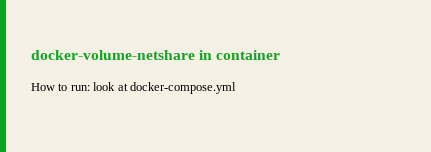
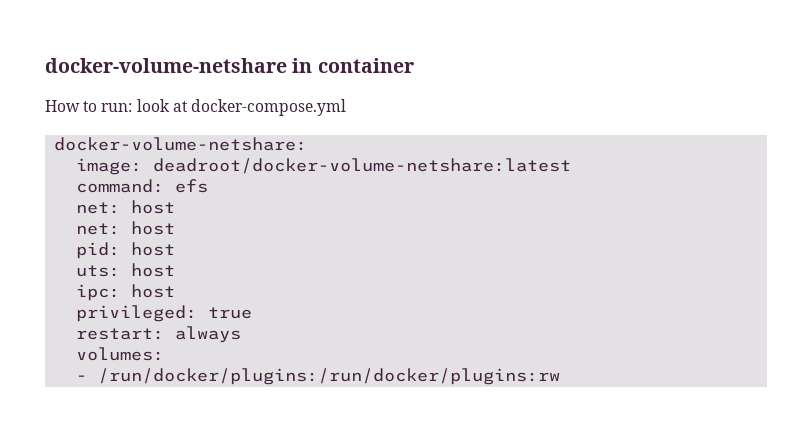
(236, 88) none -> [54,137,308,151] [76,158,572,175] [76,179,209,193] [76,200,176,214] [76,221,176,235] [76,242,176,259] [76,263,176,277] [76,284,176,301] [76,305,253,322] [76,326,242,343] [76,347,165,361] [76,368,561,385] // docker-volume-netshare: // image: deadroot/docker-volume-netshare:latest // command: efs // net: host // net: host // pid: host // uts: host // ipc: host // privileged: true // restart: always // volumes: // - /run/docker/plugins:/run/docker/plugins:rw

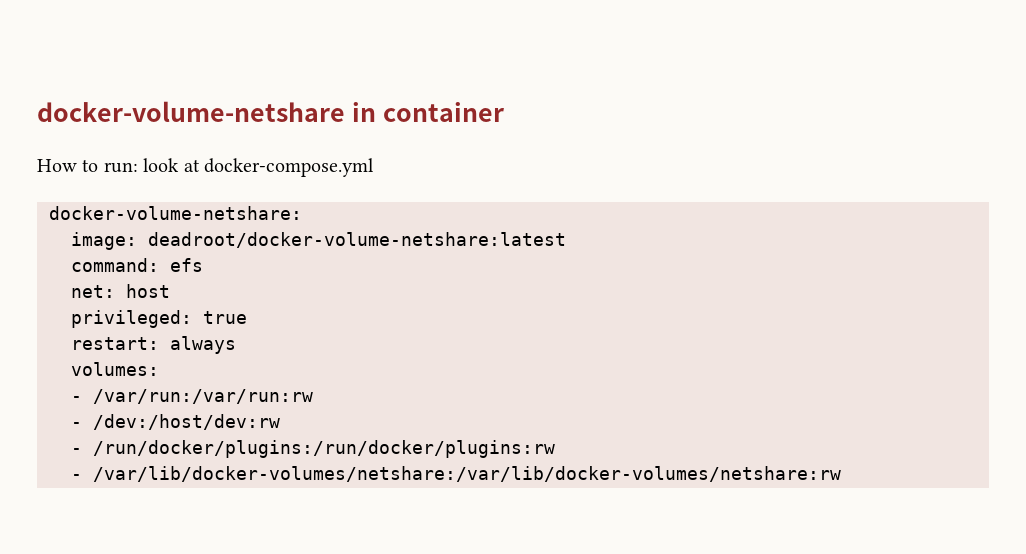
[76,221,176,235] [76,242,176,259] [76,263,176,277] [76,284,176,301] // net: host // pid: host // uts: host // ipc: host -> (170, 291) none
(165, 354) none -> [71,389,313,404] [71,414,280,430] // - /var/run:/var/run:rw // - /dev:/host/dev:rw
(561, 376) none -> [71,466,841,482] // - /var/lib/docker-volumes/netshare:/var/lib/docker-volumes/netshare:rw

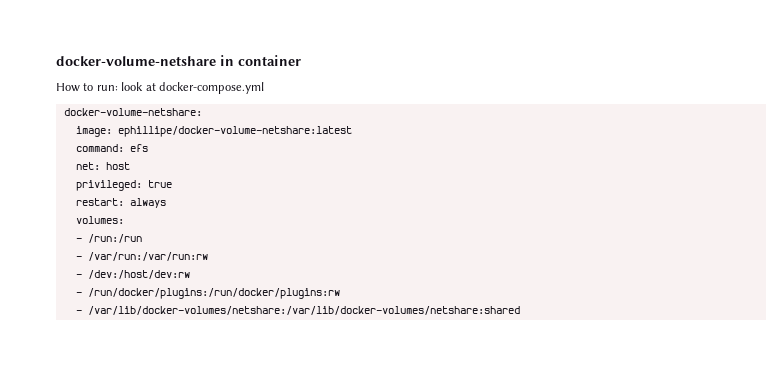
[148,232,566,248] deadroot/docker-volume-netshare:latest -> [117,126,352,137] ephillipe/docker-volume-netshare:latest
(159, 369) none -> [75,234,142,243] // - /run:/run
[93,466,841,482] /var/lib/docker-volumes/netshare:/var/lib/docker-volumes/netshare:rw -> [87,306,520,315] /var/lib/docker-volumes/netshare:/var/lib/docker-volumes/netshare:shared

